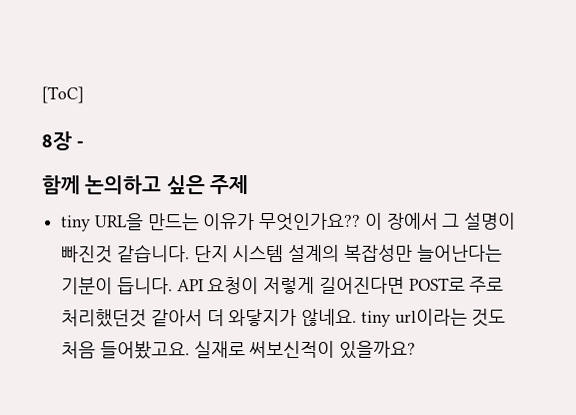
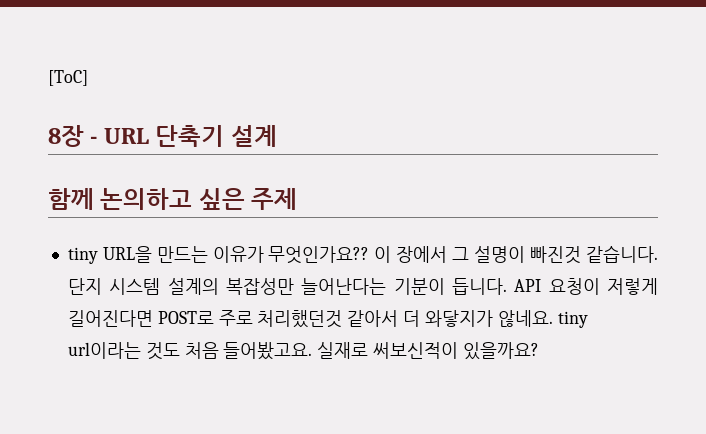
(85, 144) none -> [103,125,277,147] URL 단축기 설계

